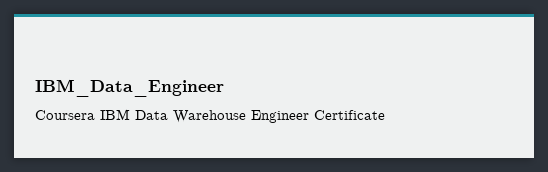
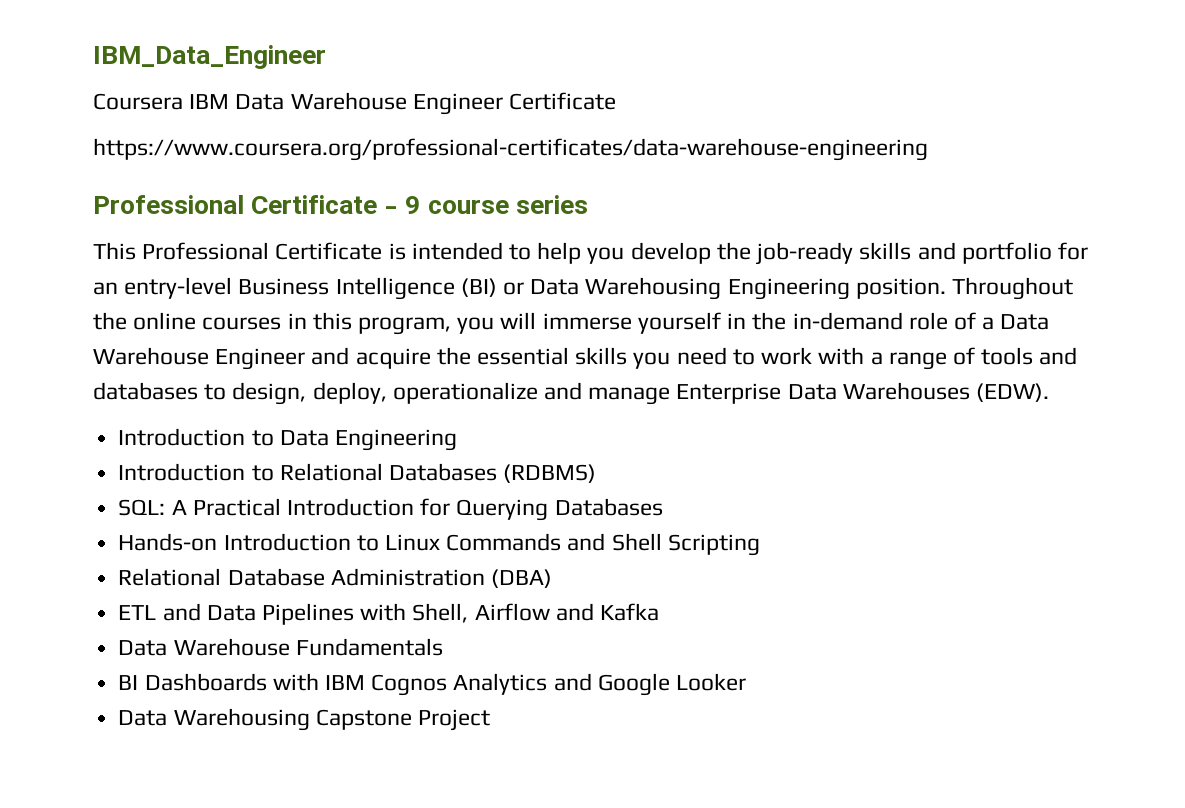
(385, 115) none -> [93,138,928,161] [93,195,588,214] [93,242,1088,265] [93,277,1074,300] [93,312,1050,335] [93,347,1078,370] [93,382,1050,405] [118,428,457,451] [118,463,597,483] [118,498,663,521] [118,533,760,556] [118,568,552,588] [118,603,659,625] [118,638,443,656] [118,673,746,696] [118,708,490,731] // https://www.coursera.org/professional-certificates/data-warehouse-engineering // Professional Certificate - 9 course series // This Professional Certificate is intended to help you develop the job-ready skills and portfolio for an entry-level Business Intelligence (BI) or Data Warehousing Engineering position. Throughout the online courses in this program, you will immerse yourself in the in-demand role of a Data Warehouse Engineer and acquire the essential skills you need to work with a range of tools and databases to design, deploy, operationalize and manage Enterprise Data Warehouses (EDW). // Introduction to Data Engineering // Introduction to Relational Databases (RDBMS) // SQL: A Practical Introduction for Querying Databases // Hands-on Introduction to Linux Commands and Shell Scripting // Relational Database Administration (DBA) // ETL and Data Pipelines with Shell, Airflow and Kafka // Data Warehouse Fundamentals // BI Dashboards with IBM Cognos Analytics and Google Looker // Data Warehousing Capstone Project

